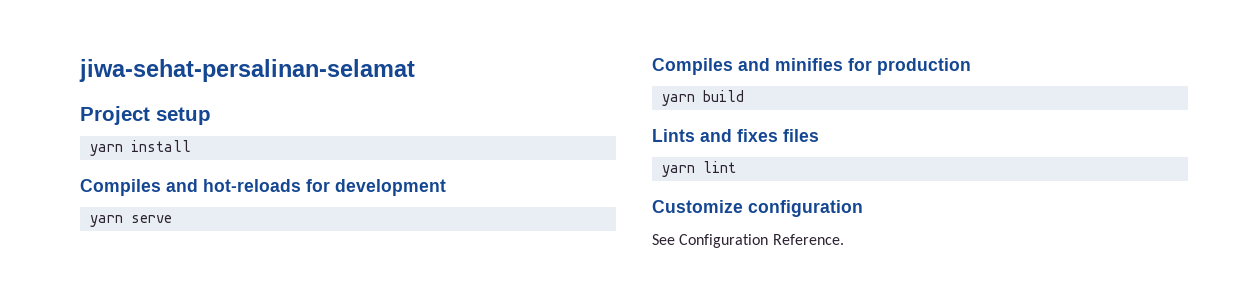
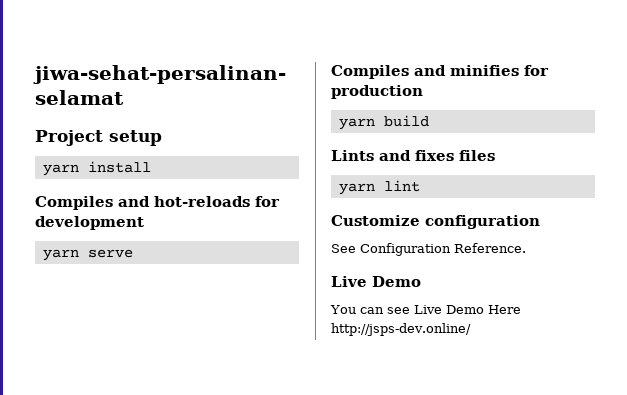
(844, 239) none -> [331,276,421,287] [330,305,521,314] [331,323,471,336] // Live Demo // You can see Live Demo Here http://jsps-dev.online/

